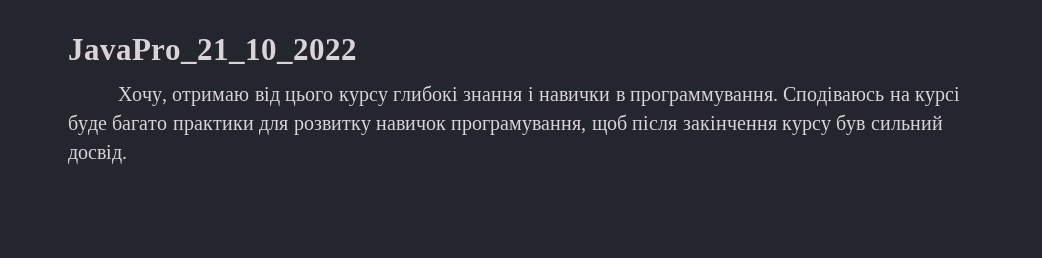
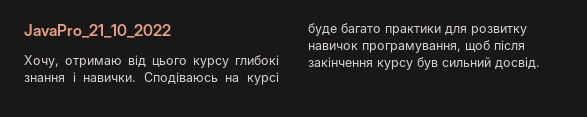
[539,91,779,106] навички в программування. -> [83,75,137,82] навички.

